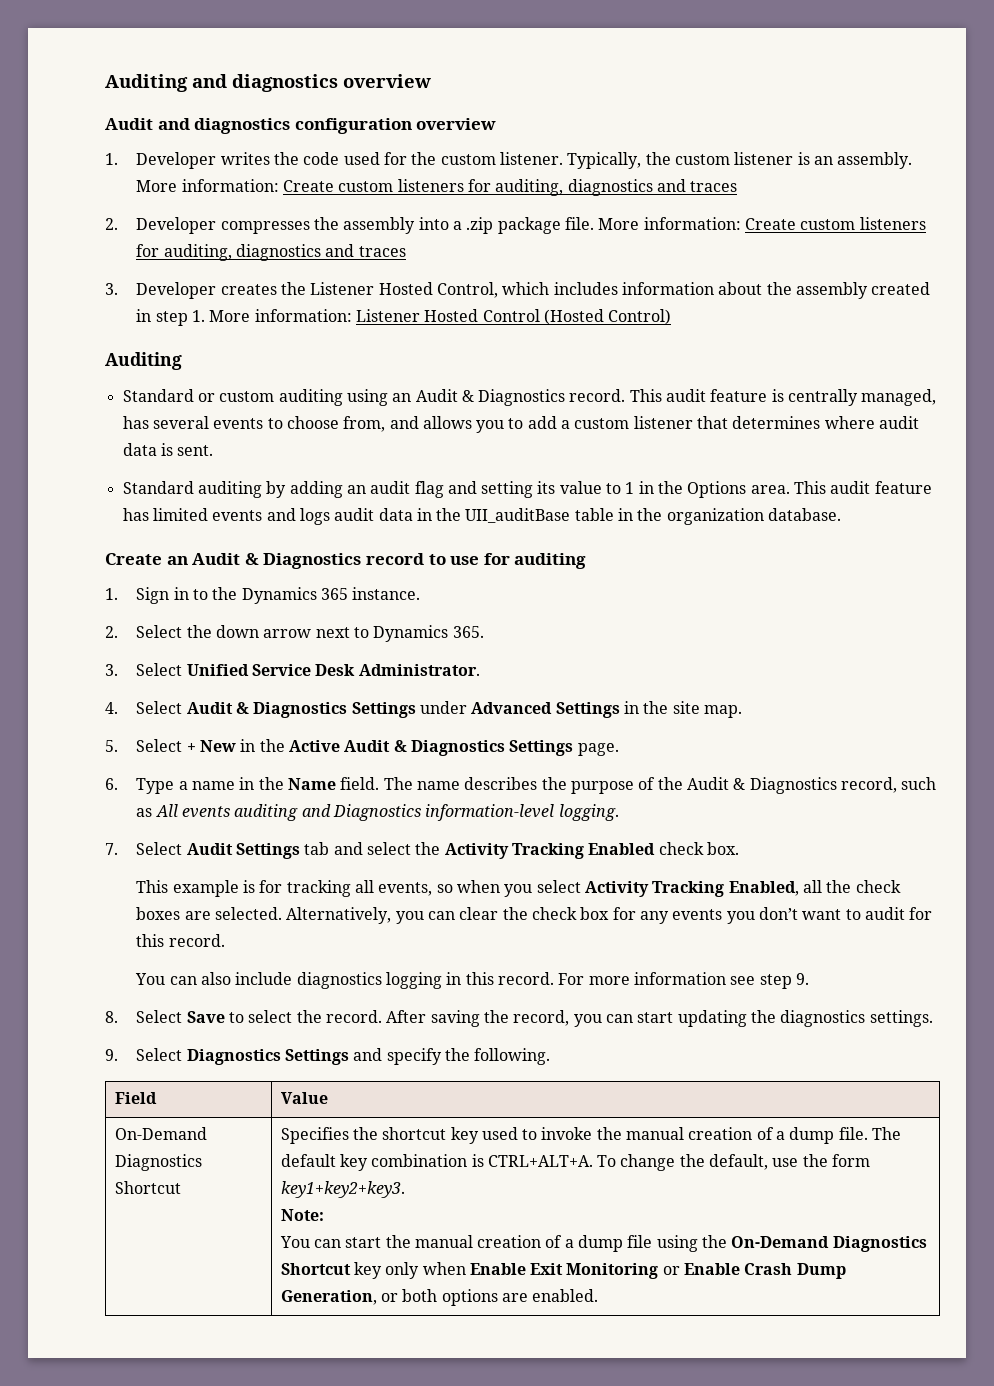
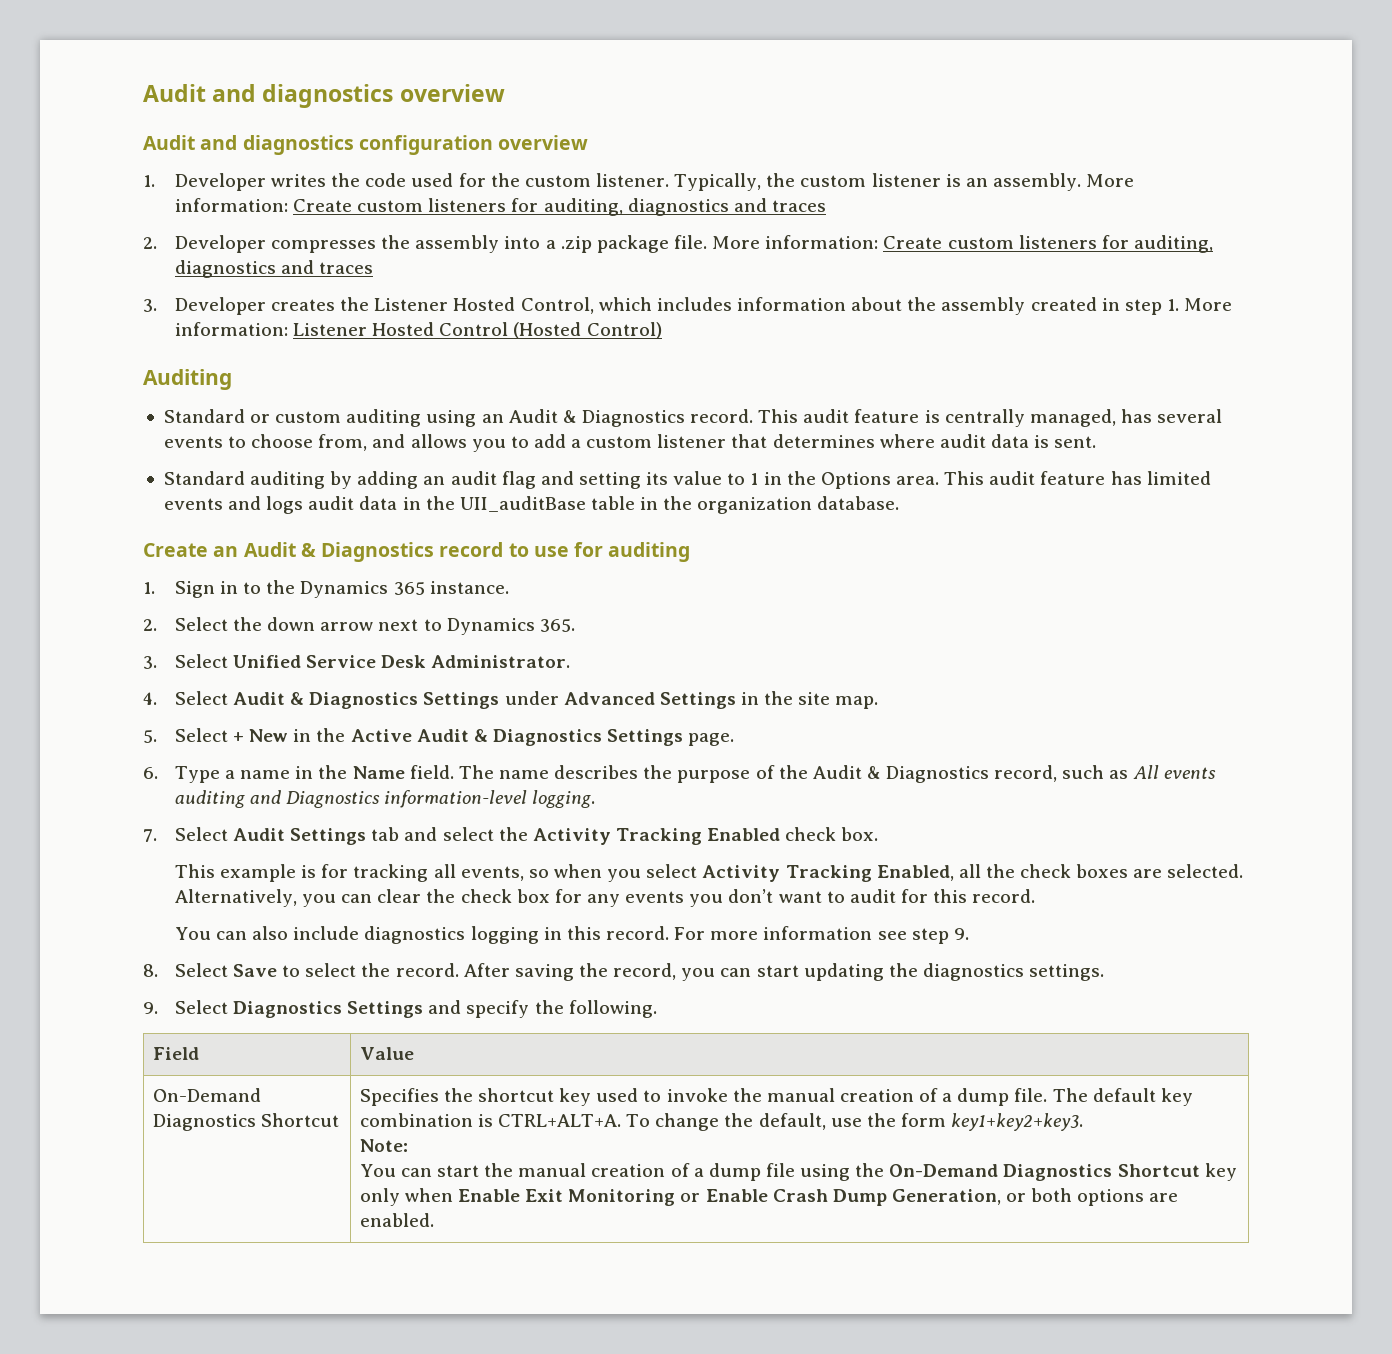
[105,74,188,92] Auditing -> [143,84,206,102] Audit

